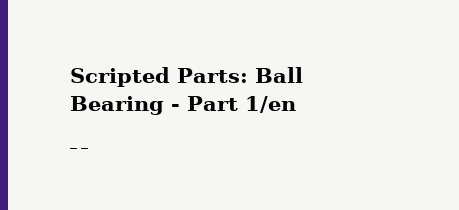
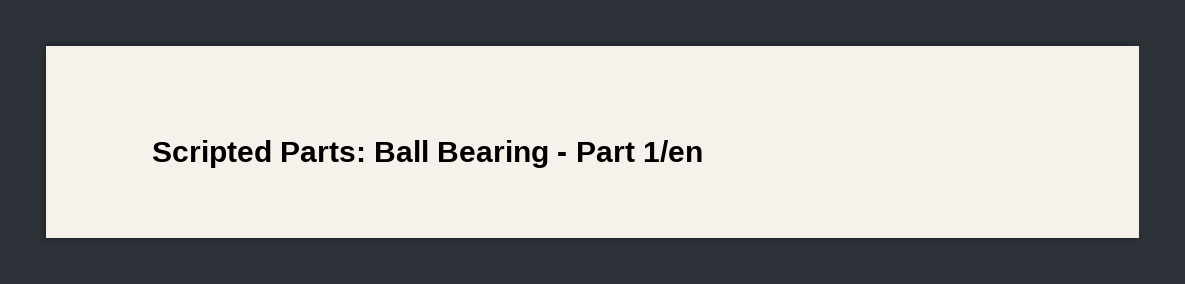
[70,146,88,149] // _ _ -> (703, 151) none

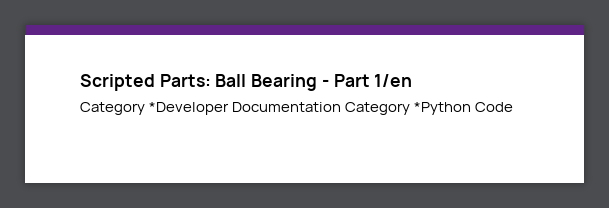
(703, 151) none -> [80,102,514,115] // Category *Developer Documentation Category *Python Code

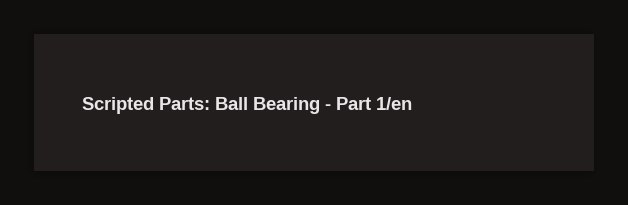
[80,102,514,115] // Category *Developer Documentation Category *Python Code -> (412, 103) none

